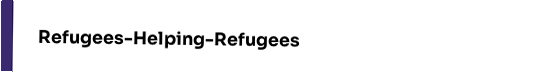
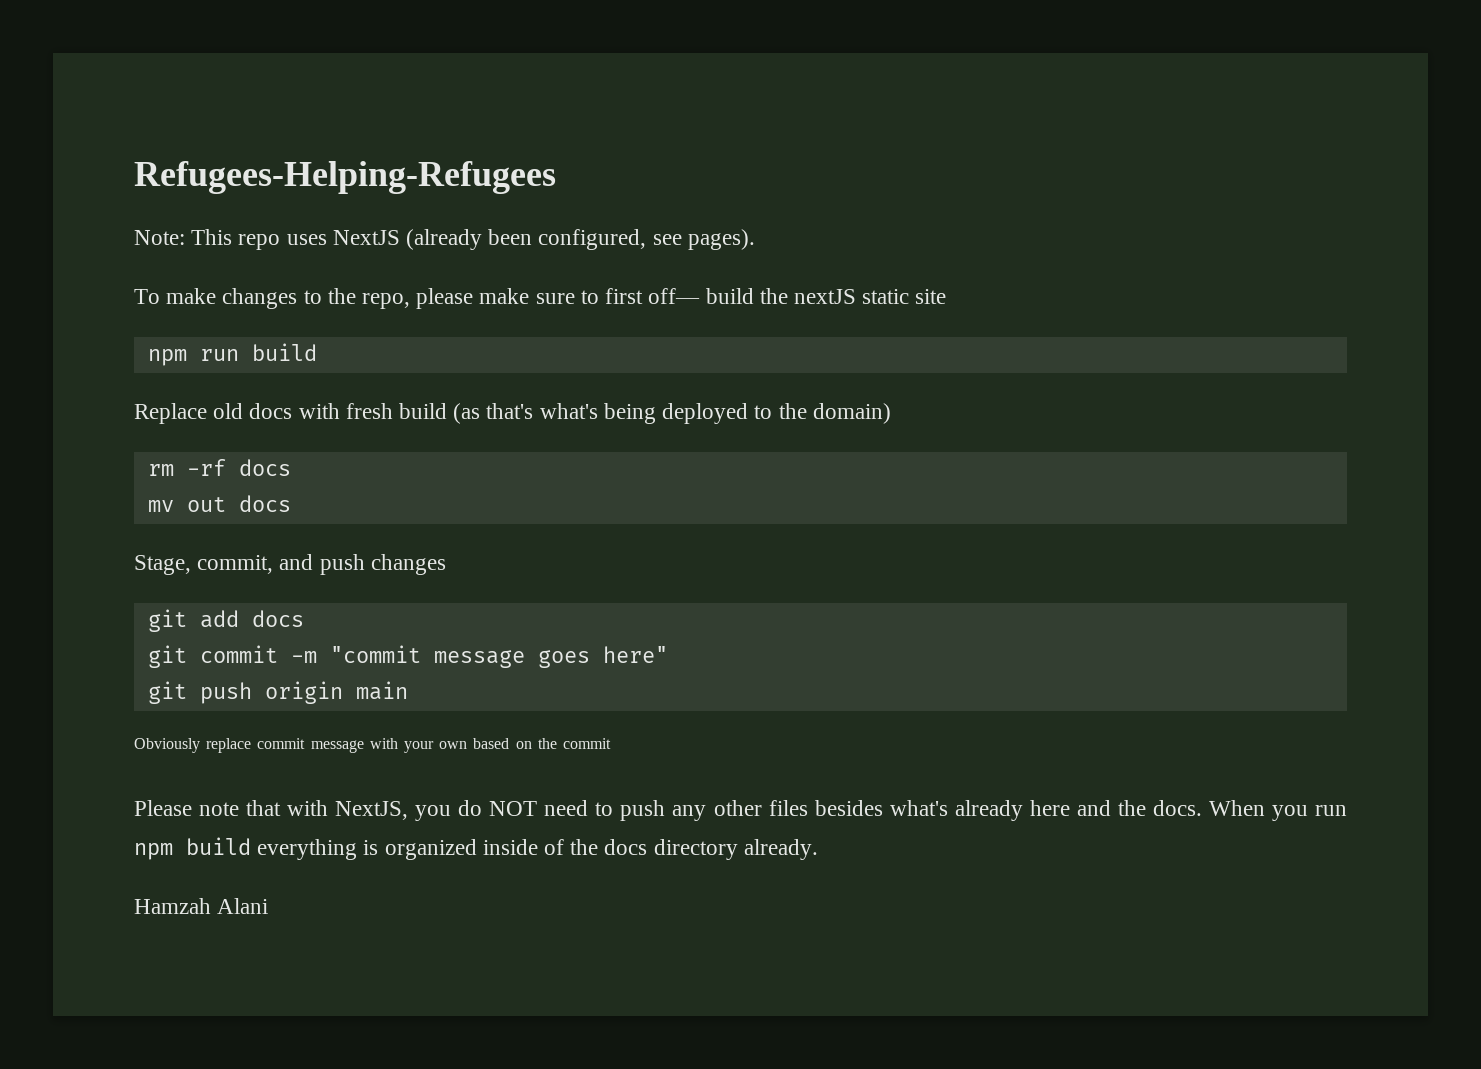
(301, 39) none -> [134,229,755,250] [134,288,947,309] [147,343,317,366] [134,403,891,424] [147,459,291,476] [147,495,291,512] [134,554,446,575] [147,609,304,632] [147,645,668,668] [147,681,408,704] [134,738,612,753] [134,800,1347,821] [134,837,818,860] [134,898,269,914] // Note: This repo uses NextJS (already been configured, see pages). // To make changes to the repo, please make sure to first off— build the nextJS static site // npm run build // Replace old docs with fresh build (as that's what's being deployed to the domain) // rm -rf docs // mv out docs // Stage, commit, and push changes // git add docs // git commit -m "commit message goes here" // git push origin main // Obviously replace commit message with your own based on the commit // Please note that with NextJS, you do NOT need to push any other files besides what's already here and the docs. When you run npm build everything is organized inside of the docs directory already. // Hamzah Alani

